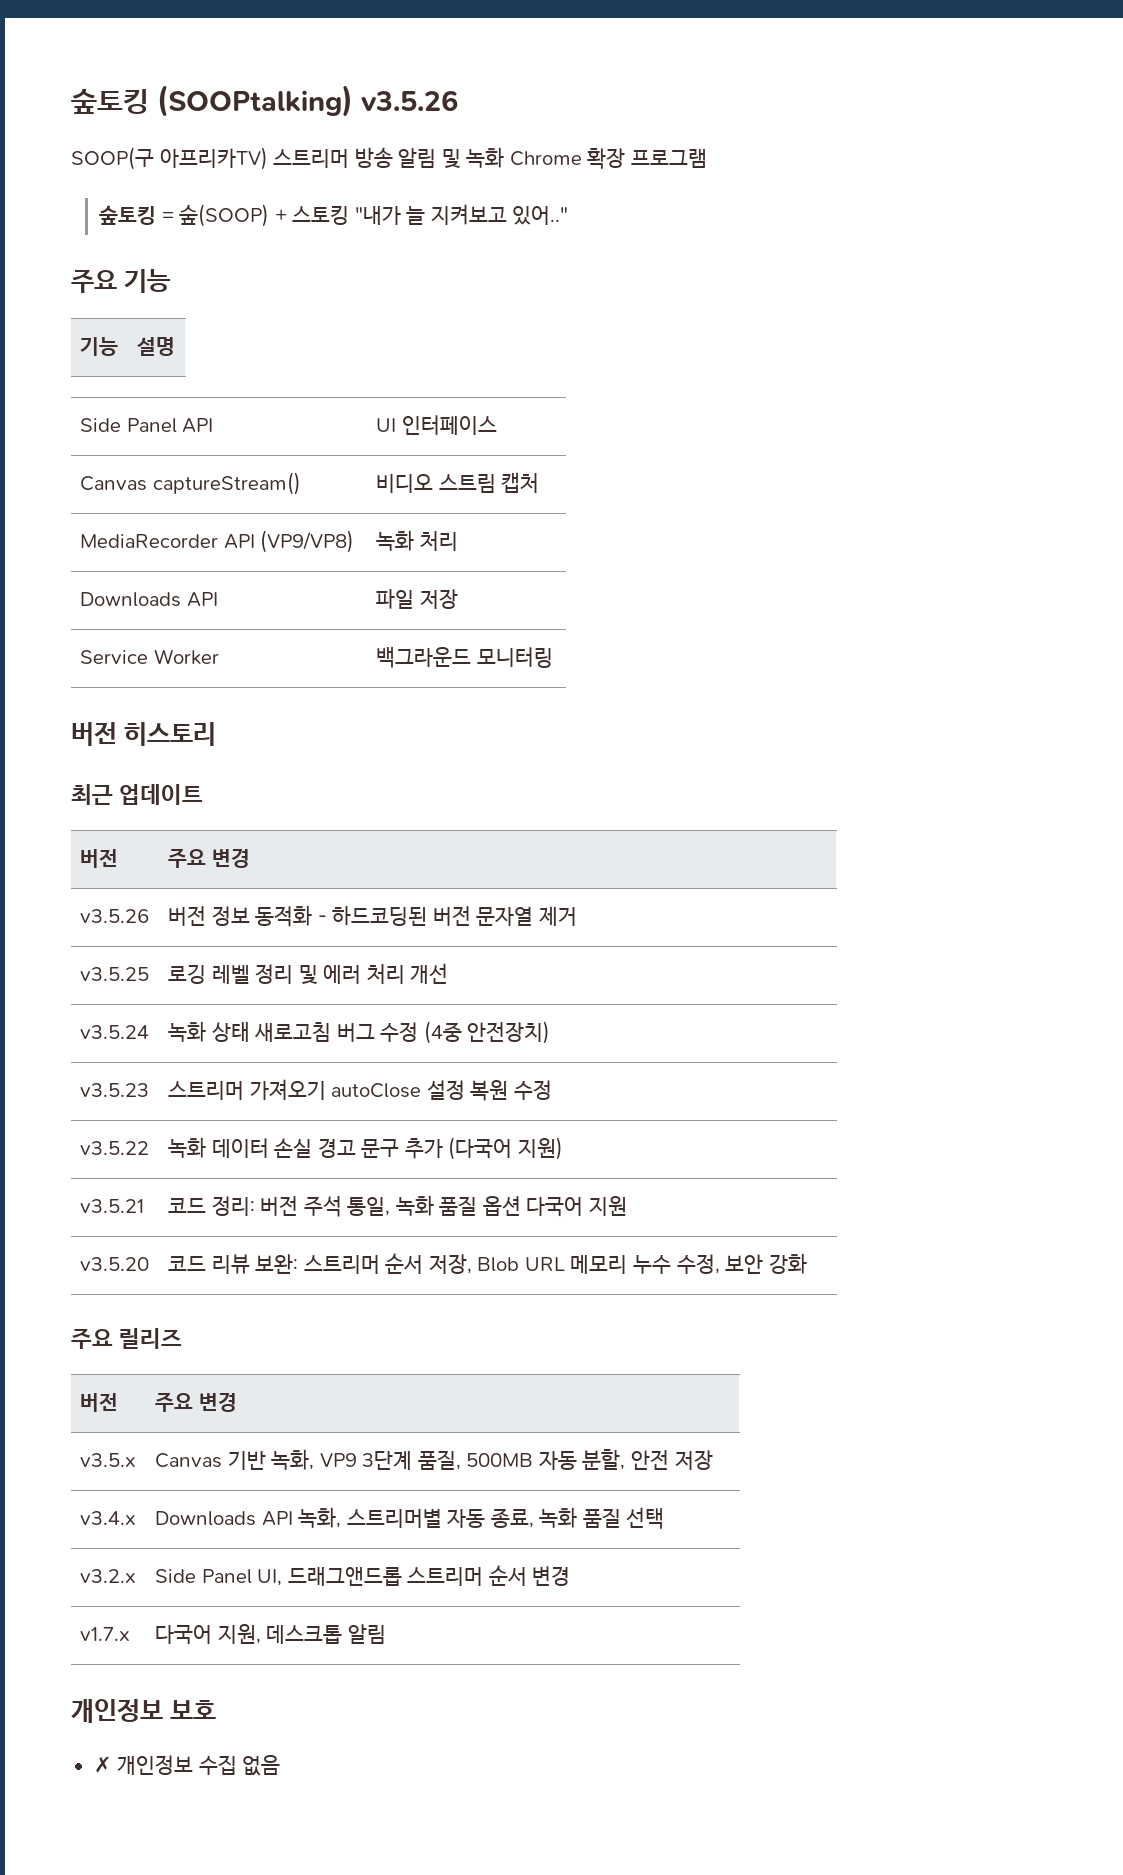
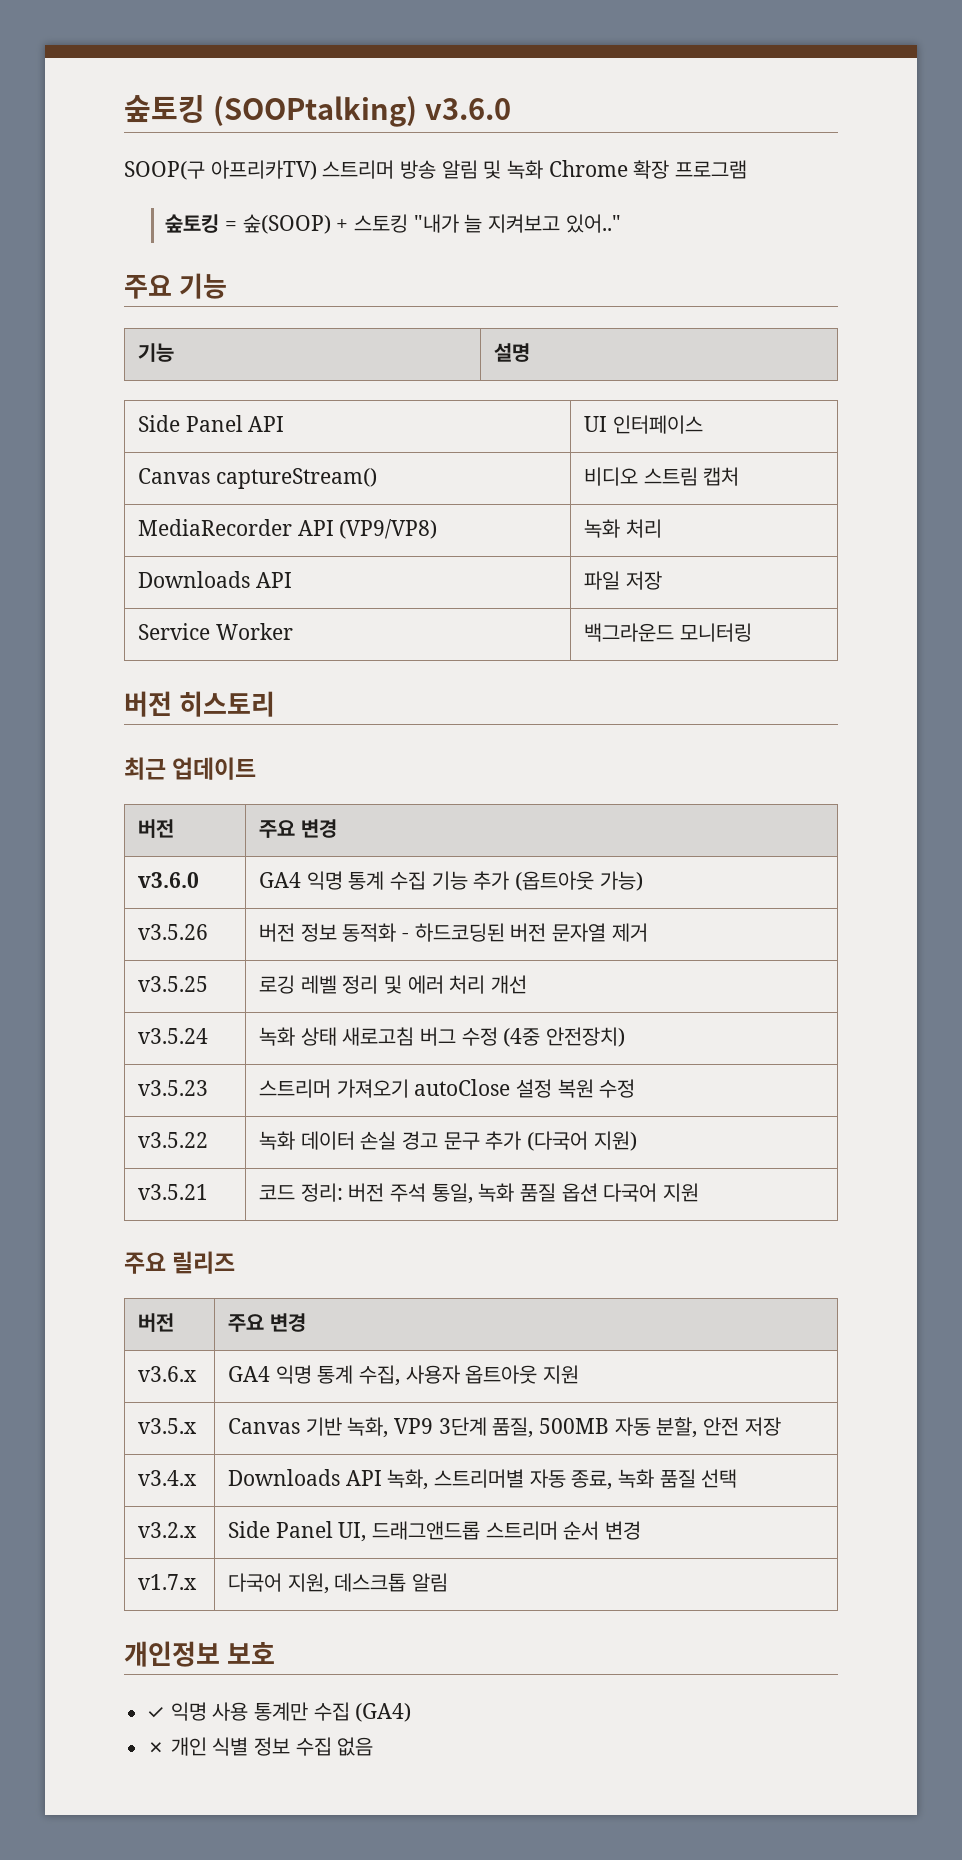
[361,90,458,111] v3.5.26 -> [424,98,511,120] v3.6.0
(251, 858) none -> [138,872,200,888] [259,871,643,891] // v3.6.0 | GA4 익명 통계 수집 기능 추가 (옵트아웃 가능)
[80,1257,150,1271] [168,1253,807,1274] // v3.5.20 | 코드 리뷰 보완: 스트리머 순서 저장, Blob URL 메모리 누수 수정, 보안 강화 -> (700, 1192) none
(238, 1402) none -> [138,1366,198,1382] [228,1365,580,1386] // v3.6.x | GA4 익명 통계 수집, 사용자 옵트아웃 지원
[93,1755,194,1775] ✗ 개인정보 -> [147,1702,412,1722] [147,1737,291,1756] ✓ 익명 사용 통계만 수집 (GA4) // ✗ 개인 식별 정보

